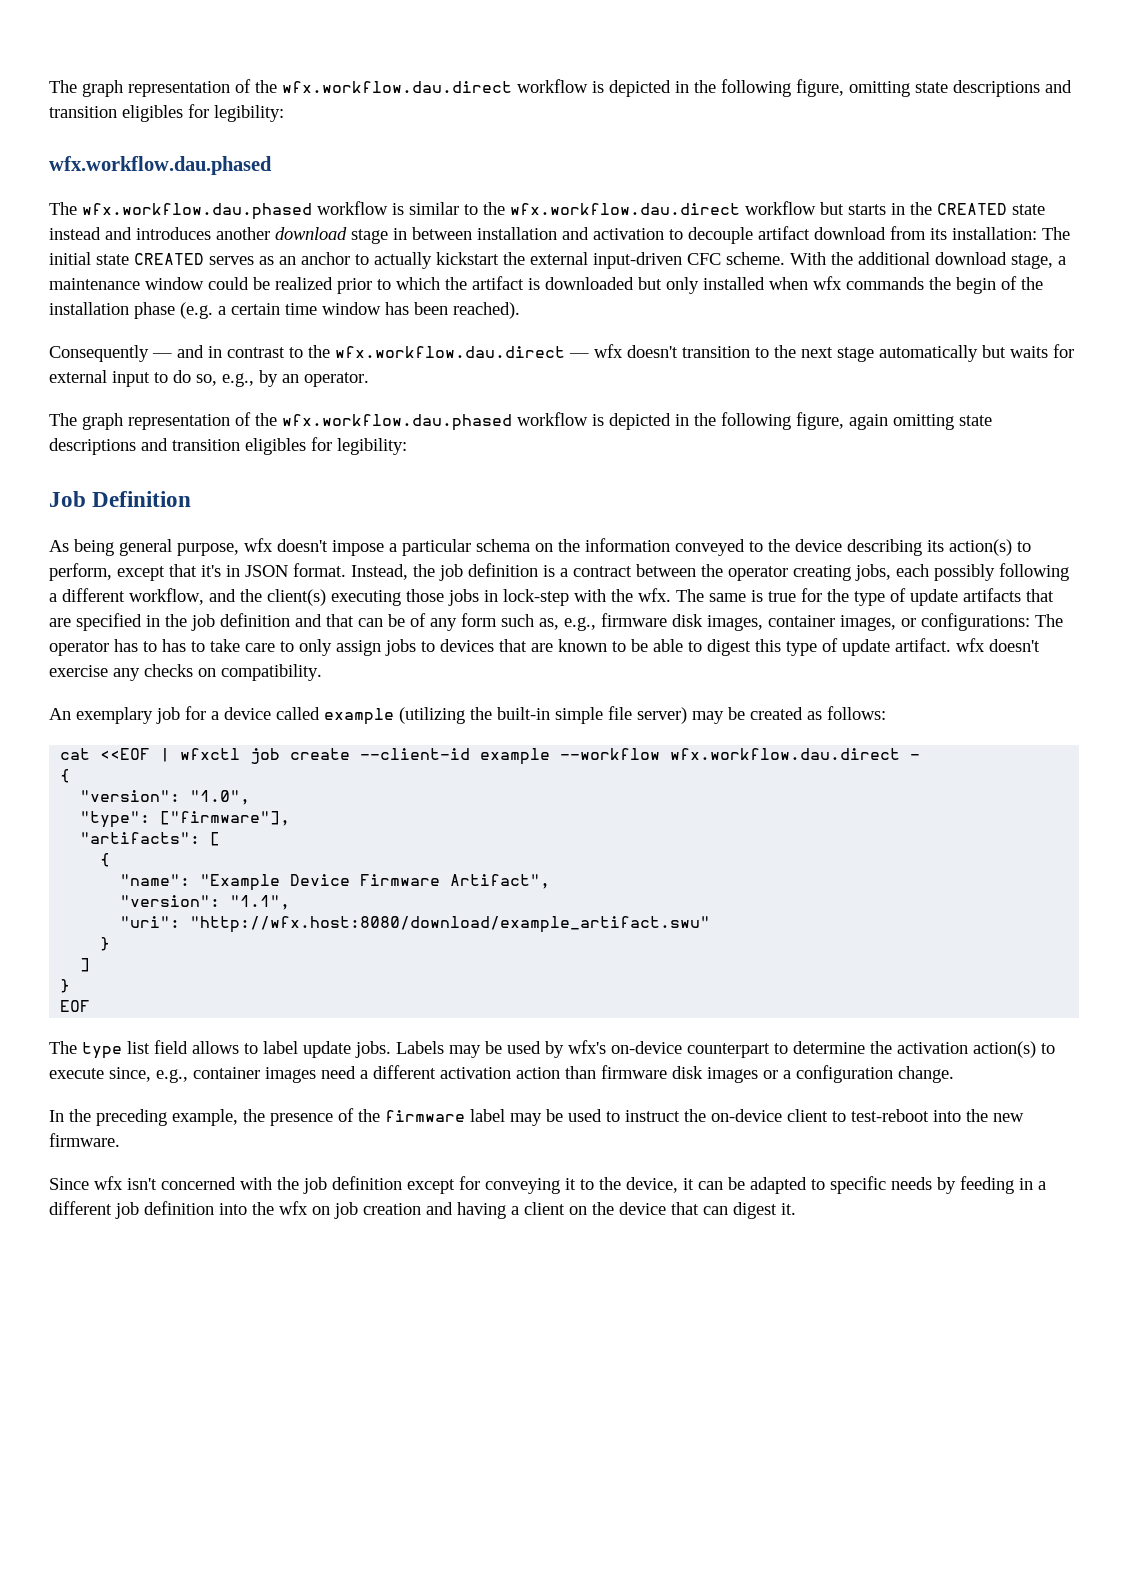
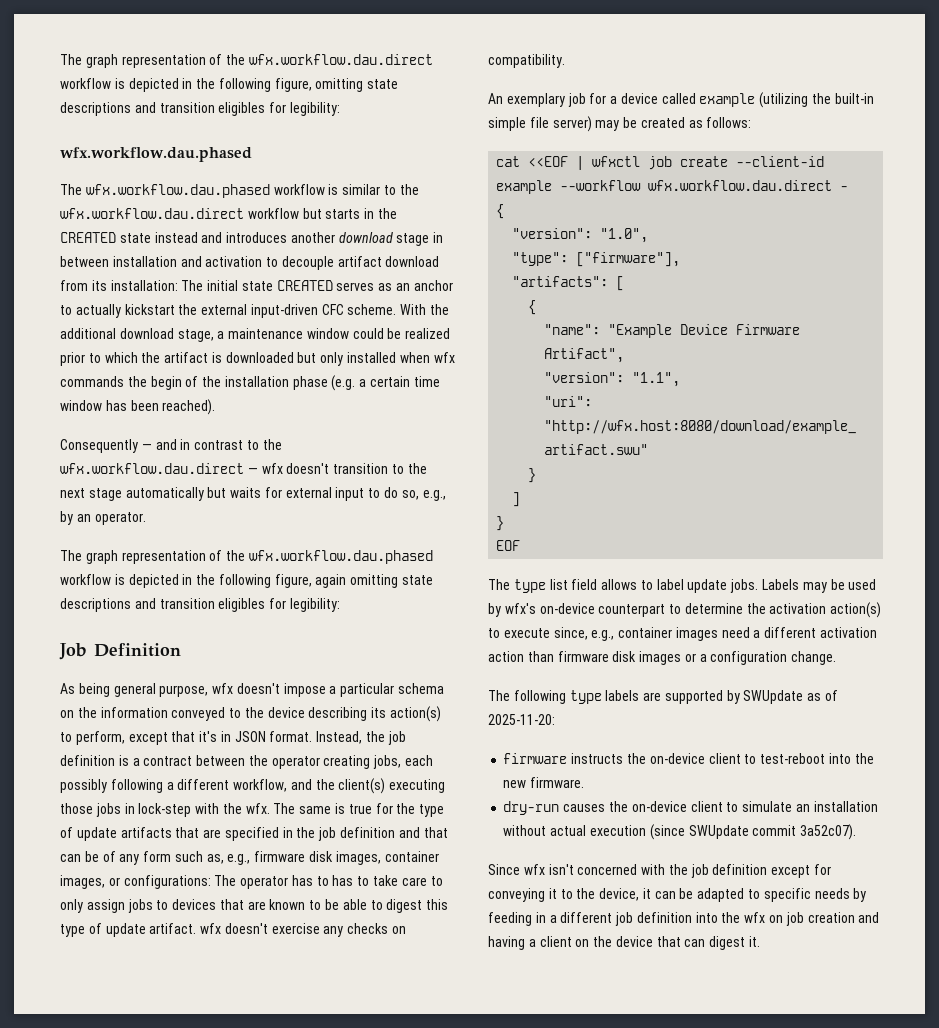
[49,1108,680,1126] In the preceding example, the presence of the firmware label may be used to instruct -> [488,690,839,704] [488,714,555,725] [503,753,624,764] The following type labels are supported by SWUpdate as of 2025-11-20: // firmware instructs
(120, 1140) none -> [503,801,878,815] [503,824,857,840] // dry-run causes the on-device client to simulate an installation without actual execution (since SWUpdate commit 3a52c07).

